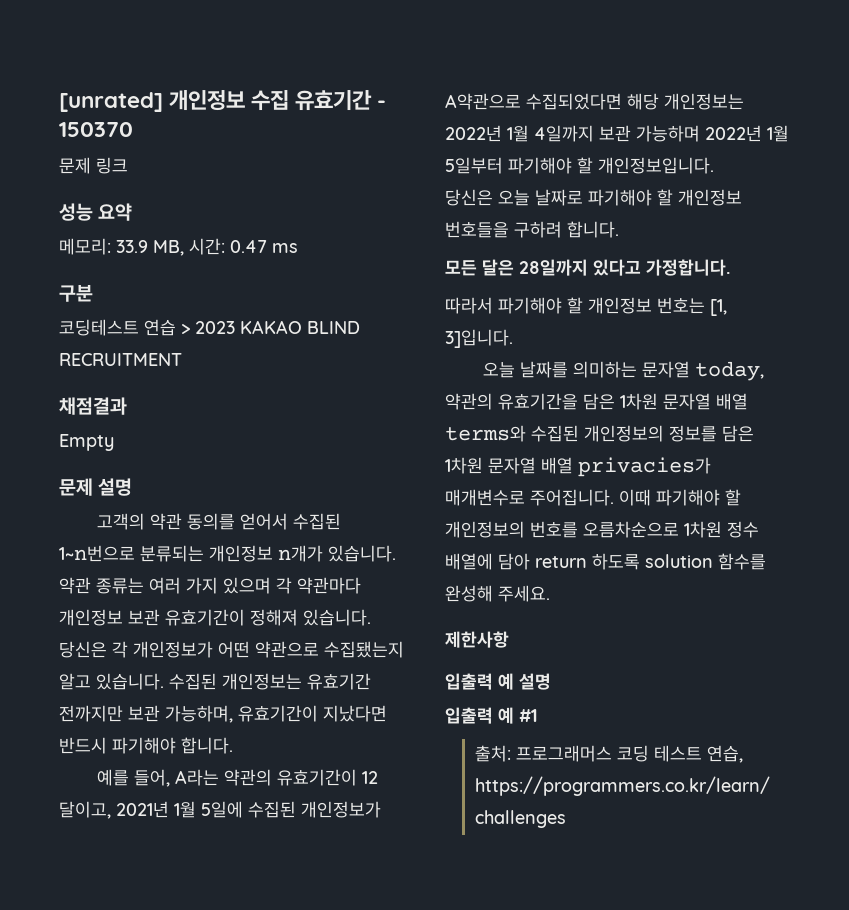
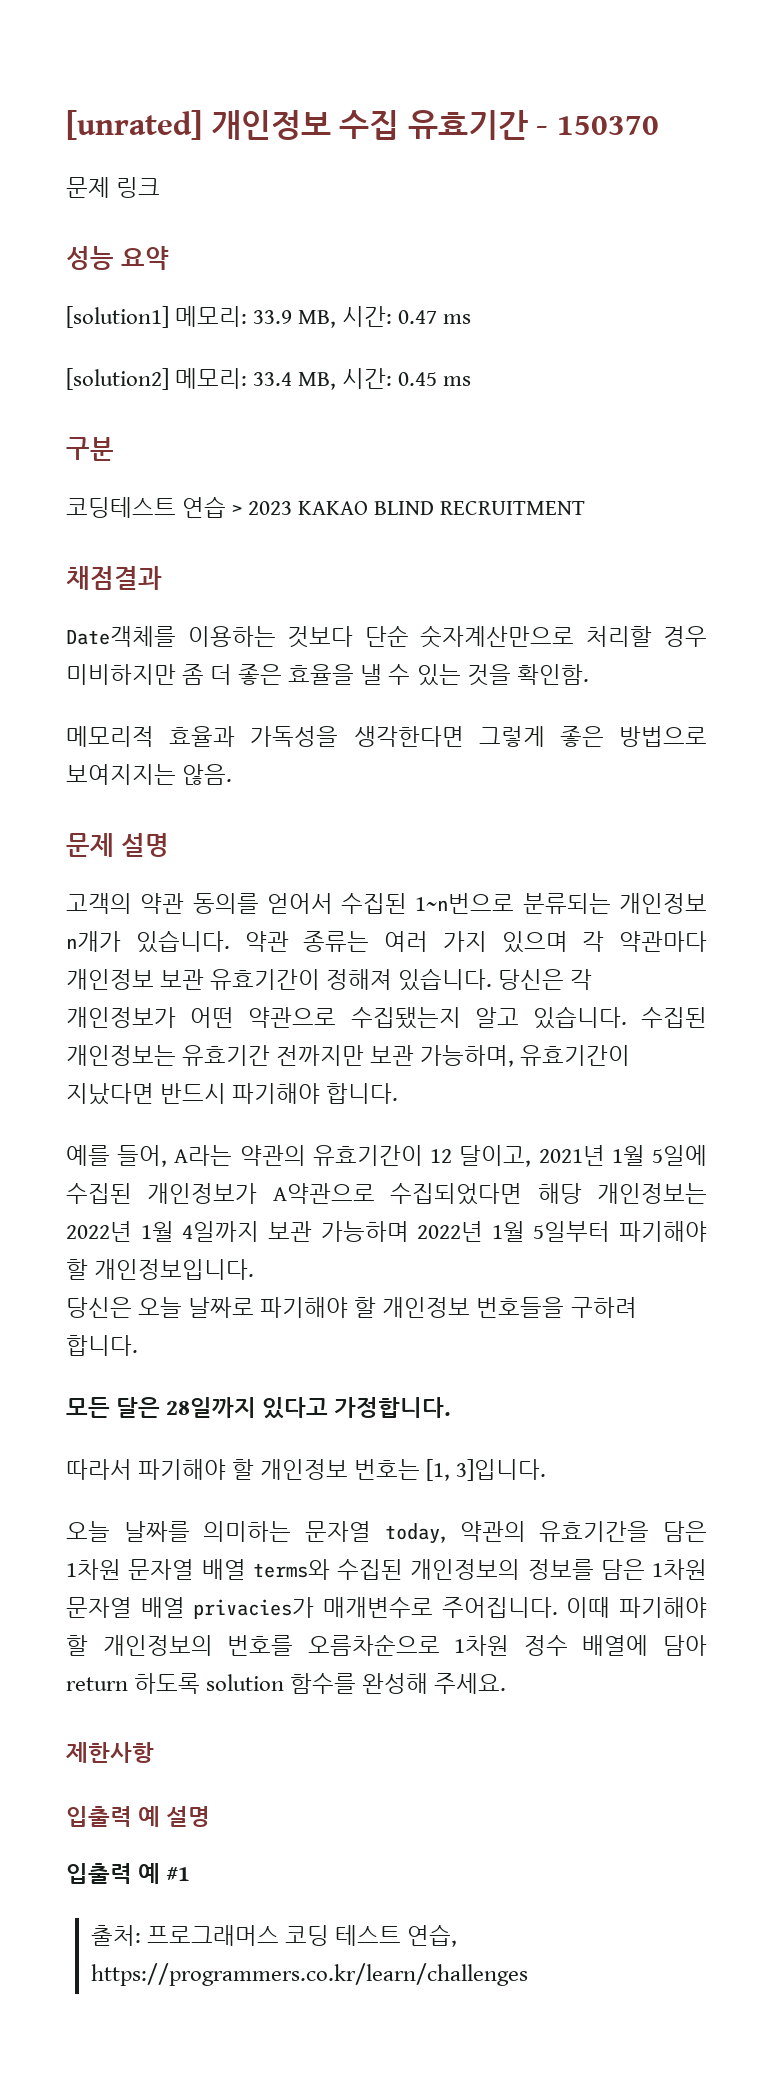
(133, 212) none -> [66,306,169,328] [solution1]
(298, 248) none -> [66,368,472,390] // [solution2] 메모리: 33.4 MB, 시간: 0.45 ms
[59,434,114,451] Empty -> [66,625,707,648] [66,664,589,686] [66,726,707,747] [66,764,233,785] Date객체를 이용하는 것보다 단순 숫자계산만으로 처리할 경우 미비하지만 좀 더 좋은 효율을 낼 수 있는 것을 확인함. // 메모리적 효율과 가독성을 생각한다면 그렇게 좋은 방법으로 보여지지는 않음.

